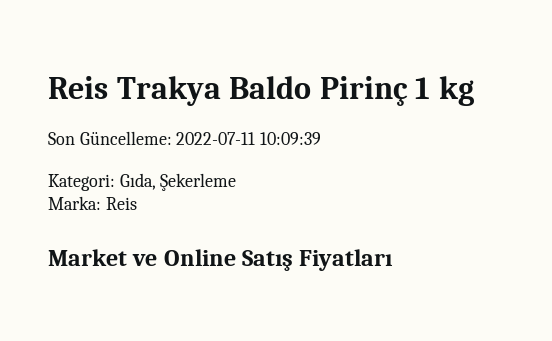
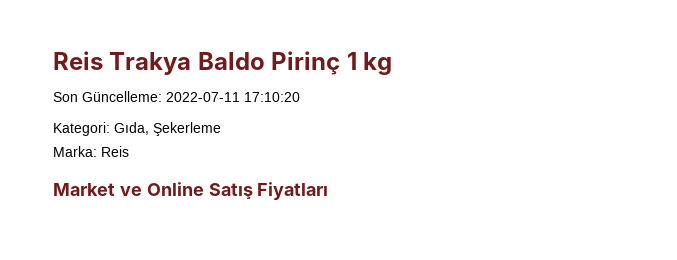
[260,132,322,145] 10:09:39 -> [244,92,300,102] 17:10:20

